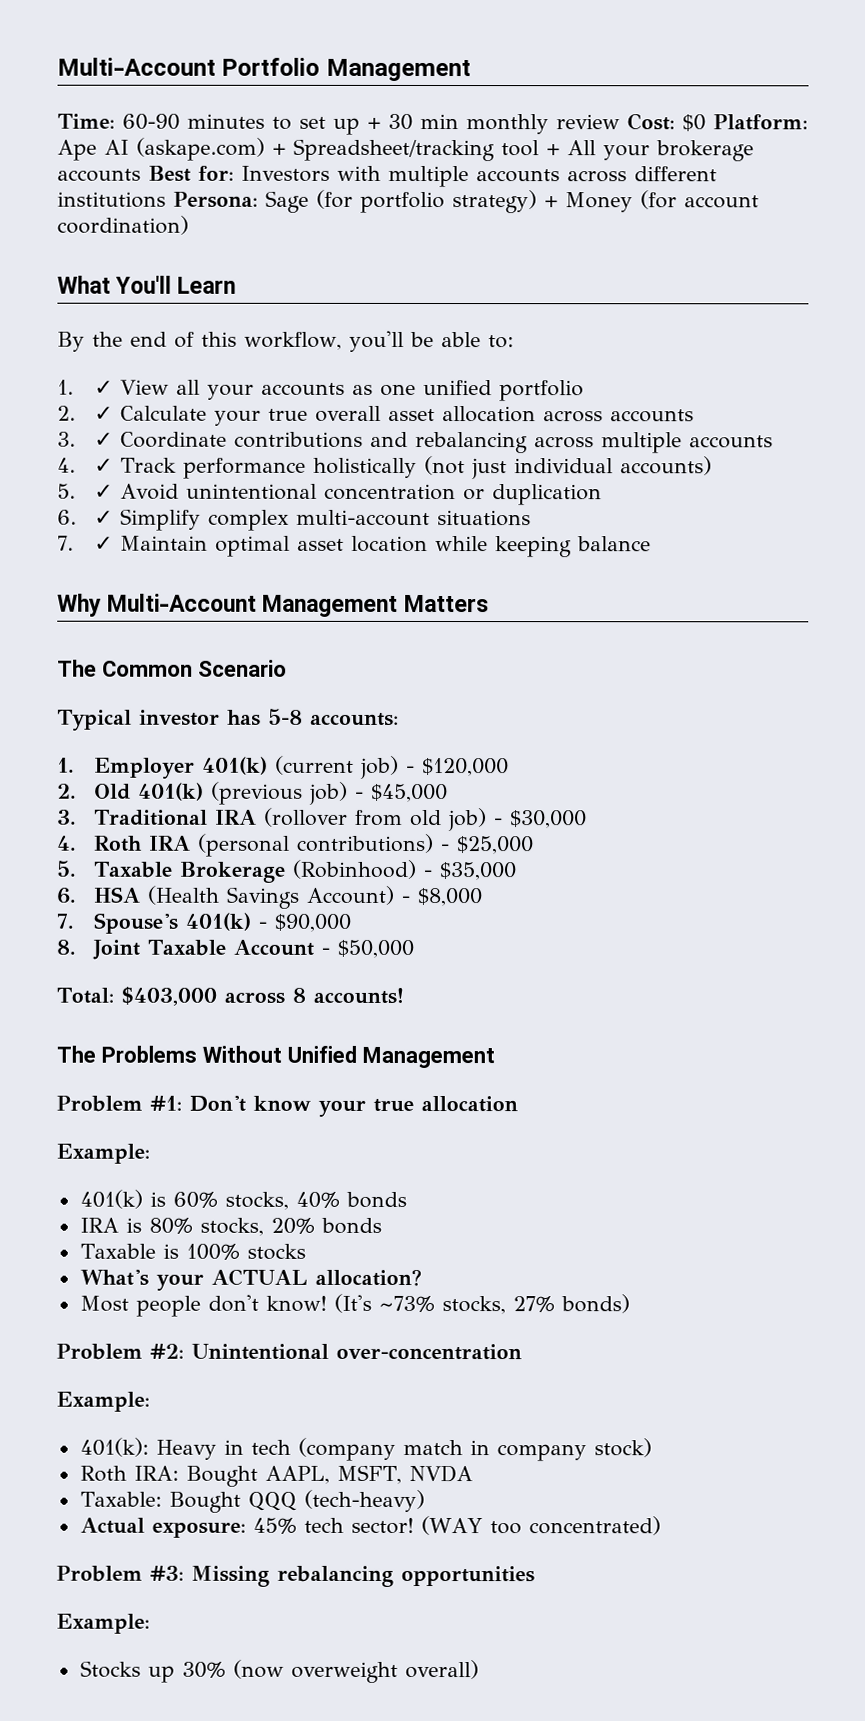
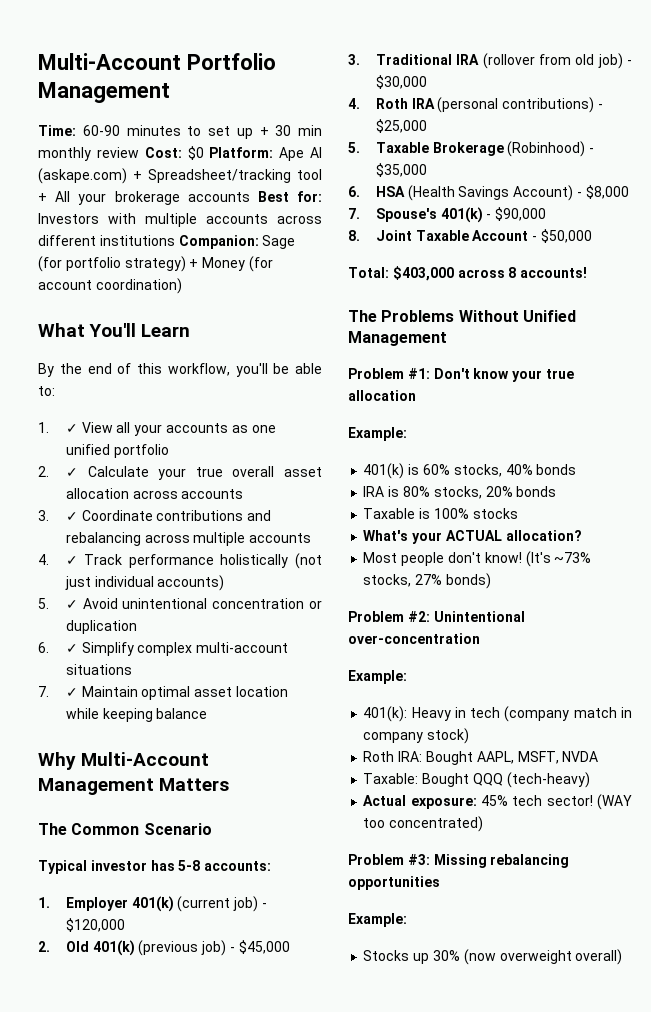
[173,191,258,208] Persona: -> [178,235,259,249] Companion:

